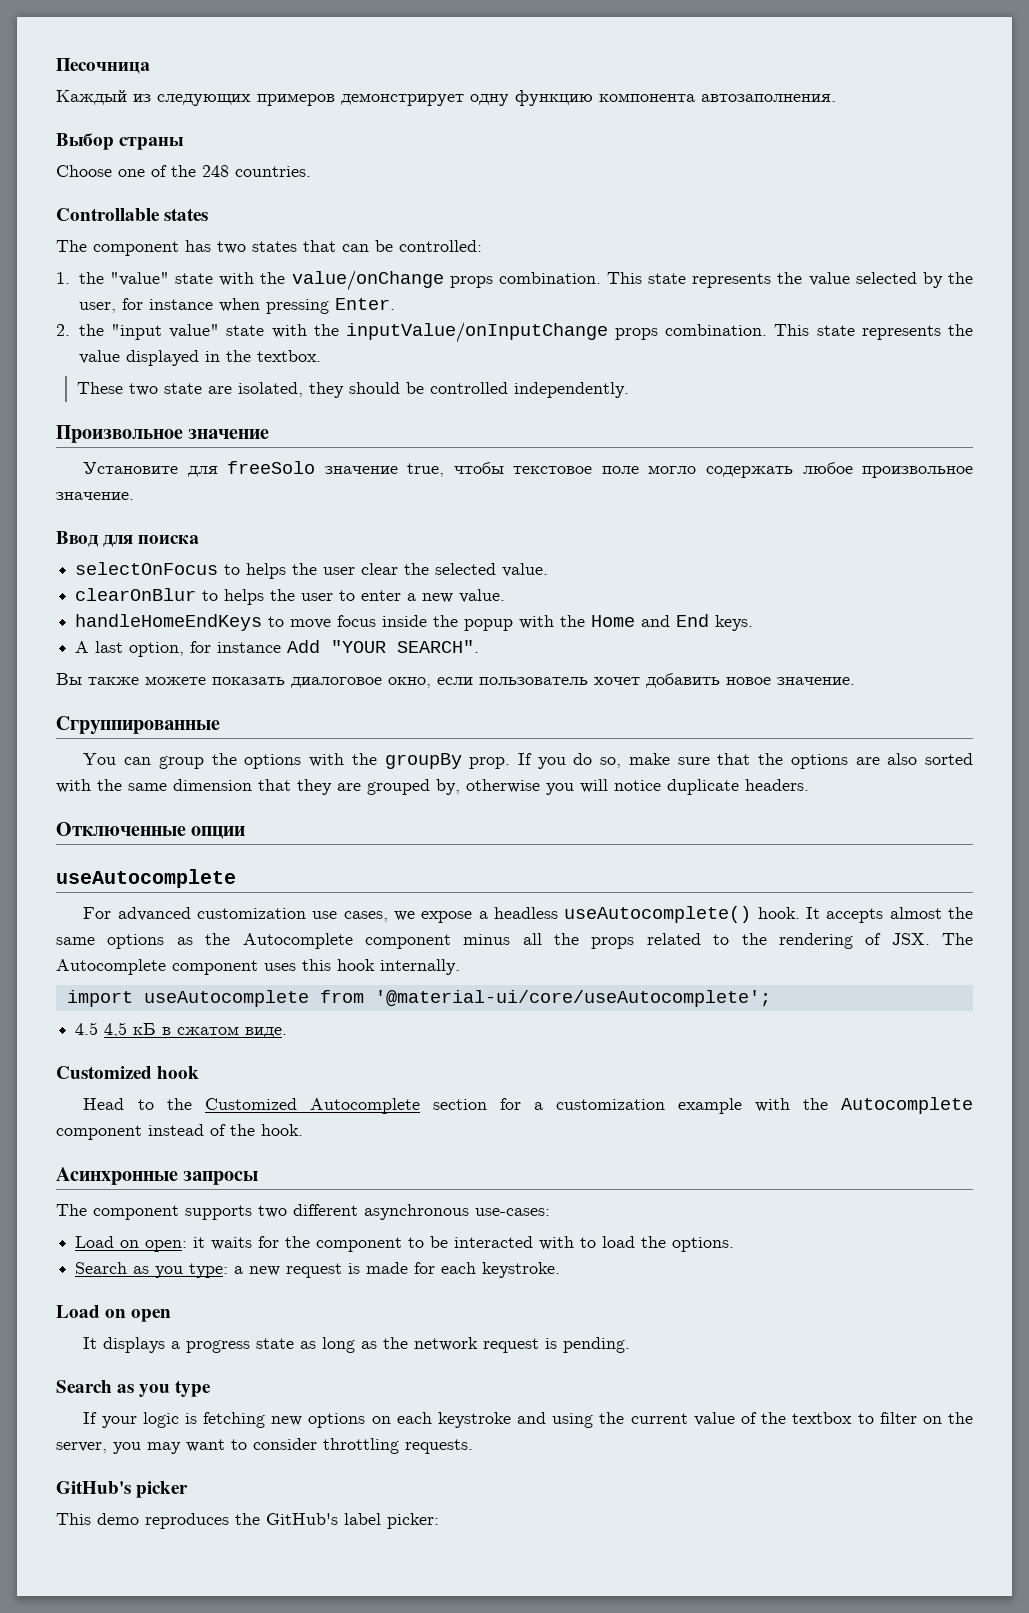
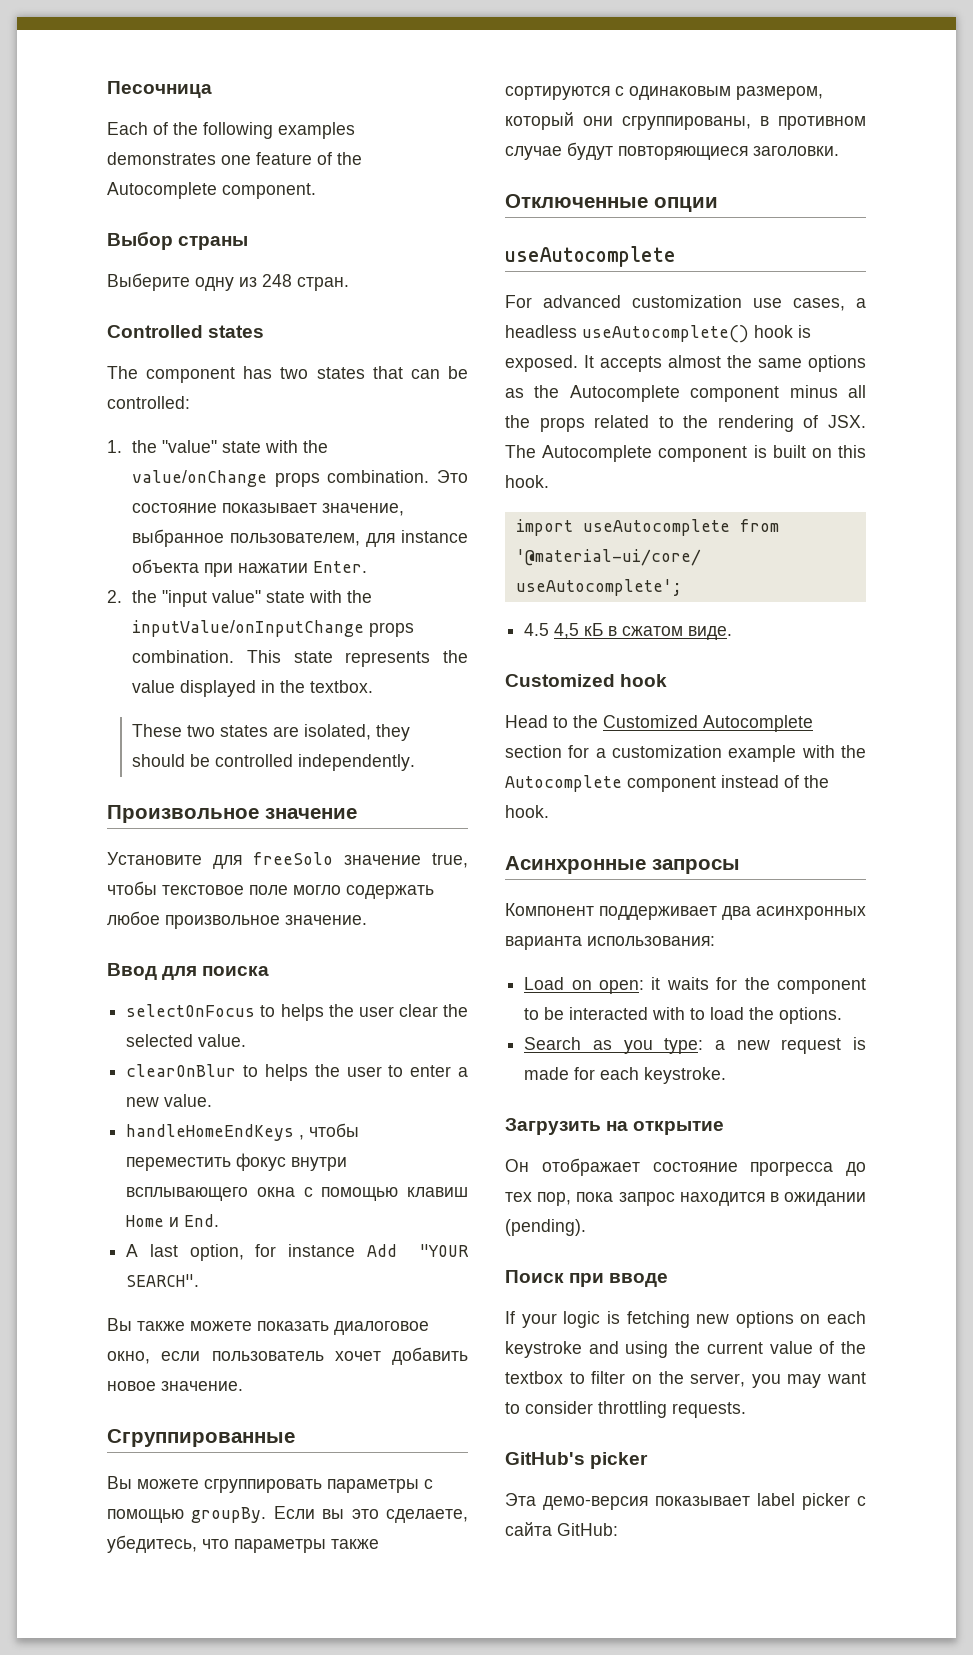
[56,90,836,106] [56,133,185,150] [56,165,311,177] [56,208,160,221] Каждый из следующих примеров демонстрирует одну функцию компонента автозаполнения. // Выбор страны // Choose one of the 248 countries. // Controllable -> [107,122,355,139] [107,152,362,165] [107,182,316,199] [107,231,249,250] [107,273,349,291] [107,325,203,338] Each of the following examples demonstrates one feature of the Autocomplete component. // Выбор страны // Выберите одну из 248 стран. // Controlled
[606,272,973,288] [78,298,329,314] This state represents the value selected by the user, for instance when pressing -> [437,470,468,483] [132,503,405,516] [132,529,468,547] [132,559,309,577] Это состояние показывает значение, выбранное пользователем, для instance объекта при нажатии
[164,383,203,394] state -> [220,725,269,737] states
[268,614,754,631] to move focus inside the popup with the Home and End keys. -> [299,1123,360,1140] [126,1153,348,1171] [126,1187,468,1201] [126,1214,220,1227] , чтобы переместить фокус внутри всплывающего окна с помощью клавиш Home и End.
[83,753,973,769] [56,779,809,795] You can group the options with the groupBy prop. If you do so, make sure that the options are also sorted with the same dimension that they are grouped by, otherwise you will notice duplicate headers. -> [107,1476,433,1493] [107,1506,468,1523] [107,1535,379,1553] [505,86,823,100] [505,112,866,130] [505,142,839,160] Вы можете сгруппировать параметры с помощью groupBy. Если вы это сделаете, убедитесь, что параметры также сортируются с одинаковым размером, который они сгруппированы, в противном случае будут повторяющиеся заголовки.
[394,911,473,923] we expose -> (845, 304) none
[757,907,800,919] hook. -> [754,325,811,338] [505,355,578,372] hook is exposed.
[264,959,460,975] uses this hook internally. -> [753,445,866,458] [505,475,549,488] is built on this hook.
[56,1204,550,1220] The component supports two different asynchronous use-cases: -> [505,903,866,920] [505,936,715,950] Компонент поддерживает два асинхронных варианта использования:
[56,1305,172,1322] [83,1337,631,1353] [56,1380,212,1397] Load on open // It displays a progress state as long as the network request is pending. // Search as you type -> [505,1118,725,1135] [505,1158,866,1176] [505,1192,866,1206] [505,1219,586,1236] [505,1270,669,1287] Загрузить на открытие // Он отображает состояние прогресса до тех пор, пока запрос находится в ожидании (pending). // Поиск при вводе
[56,1513,439,1529] This demo reproduces the GitHub's label picker: -> [505,1493,866,1510] [505,1522,618,1536] Эта демо-версия показывает label picker с сайта GitHub:

